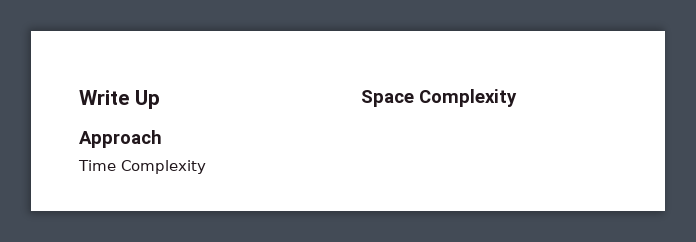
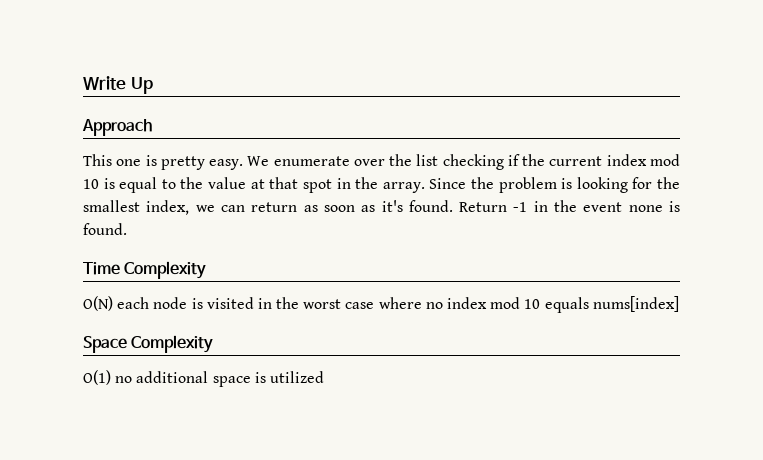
[78,160,206,174] [361,89,517,107] Time Complexity // Space Complexity -> [83,154,680,170] [83,177,680,193] [83,200,680,215] [83,223,127,235] [83,261,207,279] [83,296,679,313] [83,335,214,353] [83,370,324,387] This one is pretty easy. We enumerate over the list checking if the current index mod 10 is equal to the value at that spot in the array. Since the problem is looking for the smallest index, we can return as soon as it's found. Return -1 in the event none is found. // Time Complexity // O(N) each node is visited in the worst case where no index mod 10 equals nums[index] // Space Complexity // O(1) no additional space is utilized

